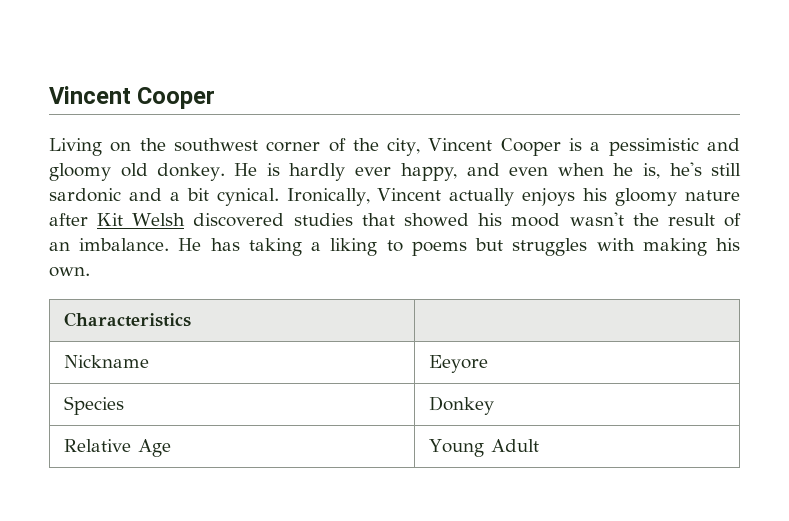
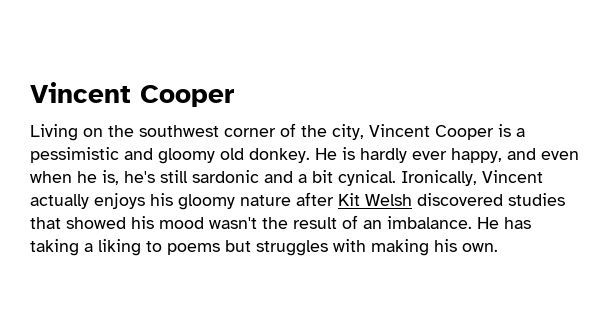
[64,312,192,327] [64,355,150,368] [429,355,489,373] [64,396,125,415] [429,396,495,415] [64,439,172,457] [429,439,540,457] // Characteristics | // Nickname | Eeyore // Species | Donkey // Relative Age | Young Adult -> (498, 247) none

